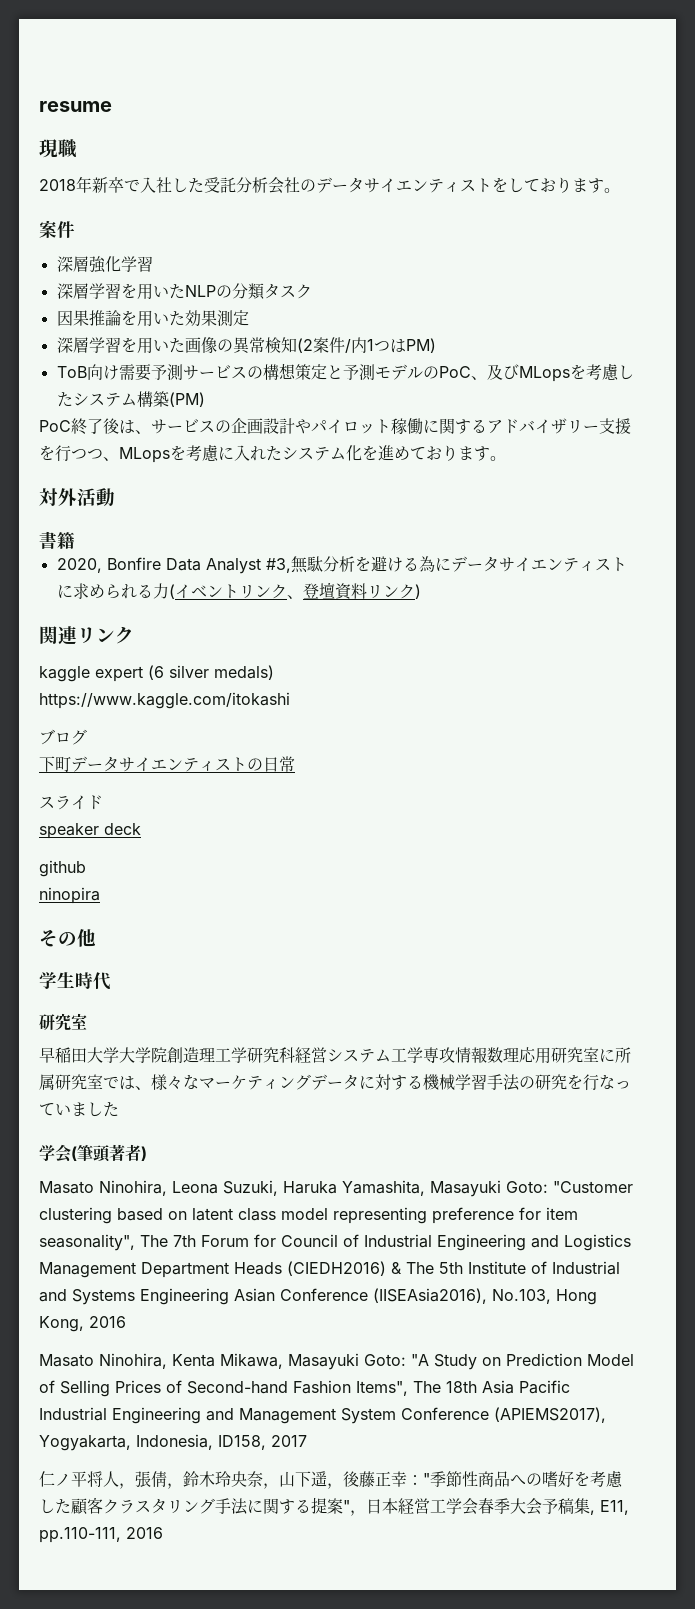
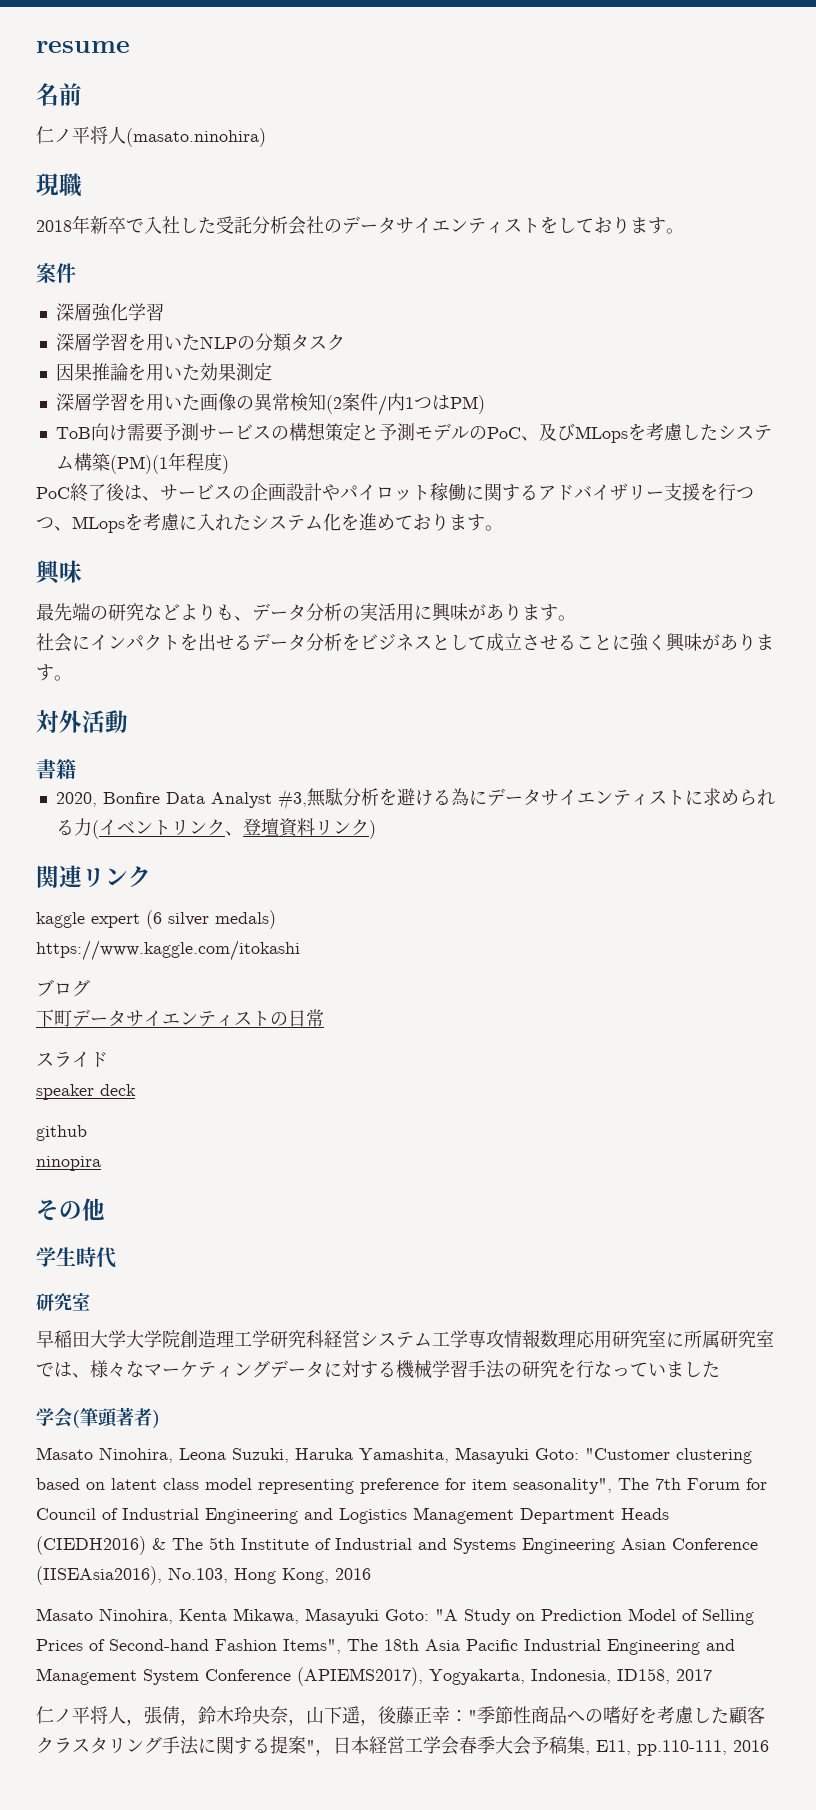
(112, 106) none -> [36,83,82,106] [36,126,266,147] // 名前 // 仁ノ平将人(masato.ninohira)
[168,392,205,407] (PM) -> [109,452,229,474] (PM)(1年程度)
(506, 458) none -> [36,560,82,585] [36,603,576,622] [36,633,774,652] [36,664,72,681] // 興味 // 最先端の研究などよりも、データ分析の実活用に興味があります。 // 社会にインパクトを出せるデータ分析をビジネスとして成立させることに強く興味があります。

